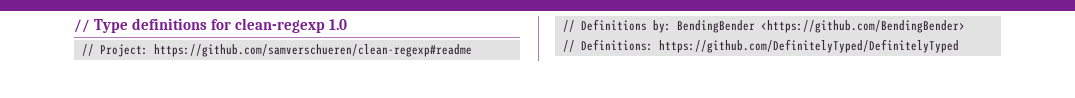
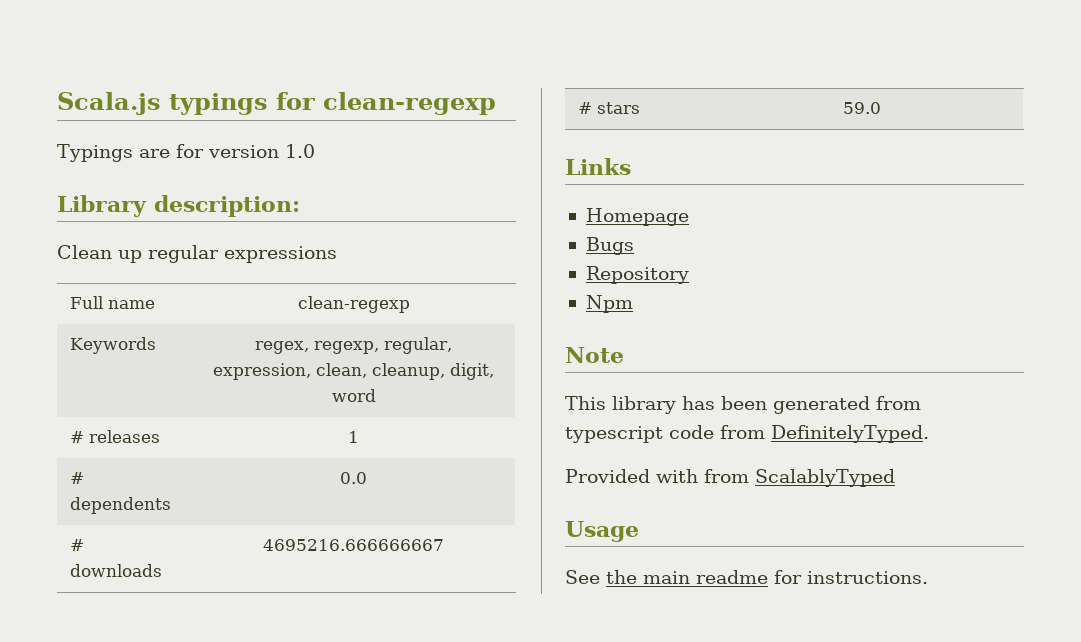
[74,18,208,33] // Type definitions -> [57,92,268,115] Scala.js typings
[329,19,348,30] [82,44,473,57] [563,19,966,33] [563,39,960,53] 1.0 // // Project: https://github.com/samverschueren/clean-regexp#readme // // Definitions by: BendingBender <https://github.com/BendingBender> // // Definitions: https://github.com/DefinitelyTyped/DefinitelyTyped -> [57,144,315,162] [57,195,300,217] [57,245,337,263] [69,296,155,309] [297,296,410,313] [69,337,156,354] [255,337,453,354] [213,363,494,380] [331,389,376,402] [69,430,160,443] [348,431,359,443] [69,472,84,484] [69,497,171,514] [340,472,367,484] [69,539,84,551] [69,564,162,577] [263,539,444,551] [577,102,640,114] [842,102,881,114] [565,158,631,175] [585,208,689,226] [585,237,634,255] [585,266,689,284] [585,295,633,313] [565,347,624,363] [565,396,921,414] [565,425,929,443] [565,469,895,487] [565,521,639,542] [565,570,928,584] // Typings are for version 1.0 // Library description: // Clean up regular expressions // Full name | clean-regexp // Keywords | regex, regexp, regular, expression, clean, cleanup, digit, word // # releases | 1 // # dependents | 0.0 // # downloads | 4695216.666666667 // # stars | 59.0 // Links // Homepage // Bugs // Repository // Npm // Note // This library has been generated from typescript code from DefinitelyTyped. // Provided with from ScalablyTyped // Usage // See the main readme for instructions.

